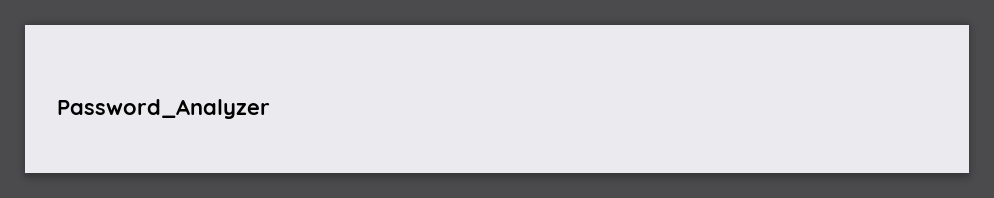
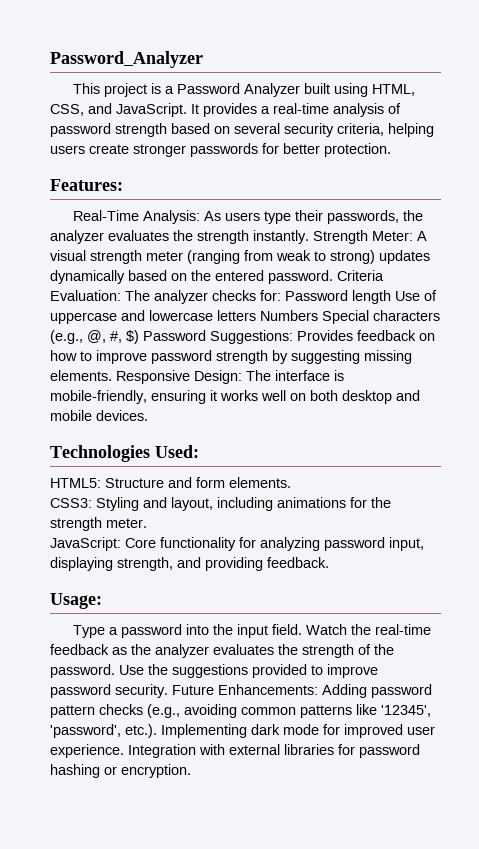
(270, 109) none -> [72,83,415,97] [50,103,401,117] [50,123,434,137] [50,143,391,157] [50,179,123,191] [72,210,423,224] [50,230,427,244] [50,250,430,264] [50,270,384,284] [50,290,437,304] [50,310,440,324] [50,330,435,344] [50,350,412,364] [50,370,344,384] [50,390,420,404] [50,410,148,421] [50,445,199,462] [50,477,291,488] [50,497,391,511] [50,517,147,531] [50,537,424,551] [50,557,329,571] [50,593,102,609] [72,624,431,638] [50,644,394,658] [50,664,378,678] [50,684,432,698] [50,704,431,718] [50,724,435,738] [50,744,420,758] [50,764,191,778] // This project is a Password Analyzer built using HTML, CSS, and JavaScript. It provides a real-time analysis of password strength based on several security criteria, helping users create stronger passwords for better protection. // Features: // Real-Time Analysis: As users type their passwords, the analyzer evaluates the strength instantly. Strength Meter: A visual strength meter (ranging from weak to strong) updates dynamically based on the entered password. Criteria Evaluation: The analyzer checks for: Password length Use of uppercase and lowercase letters Numbers Special characters (e.g., @, #, $) Password Suggestions: Provides feedback on how to improve password strength by suggesting missing elements. Responsive Design: The interface is mobile-friendly, ensuring it works well on both desktop and mobile devices. // Technologies Used: // HTML5: Structure and form elements. // CSS3: Styling and layout, including animations for the strength meter. // JavaScript: Core functionality for analyzing password input, displaying strength, and providing feedback. // Usage: // Type a password into the input field. Watch the real-time feedback as the analyzer evaluates the strength of the password. Use the suggestions provided to improve password security. Future Enhancements: Adding password pattern checks (e.g., avoiding common patterns like '12345', 'password', etc.). Implementing dark mode for improved user experience. Integration with external libraries for password hashing or encryption.

